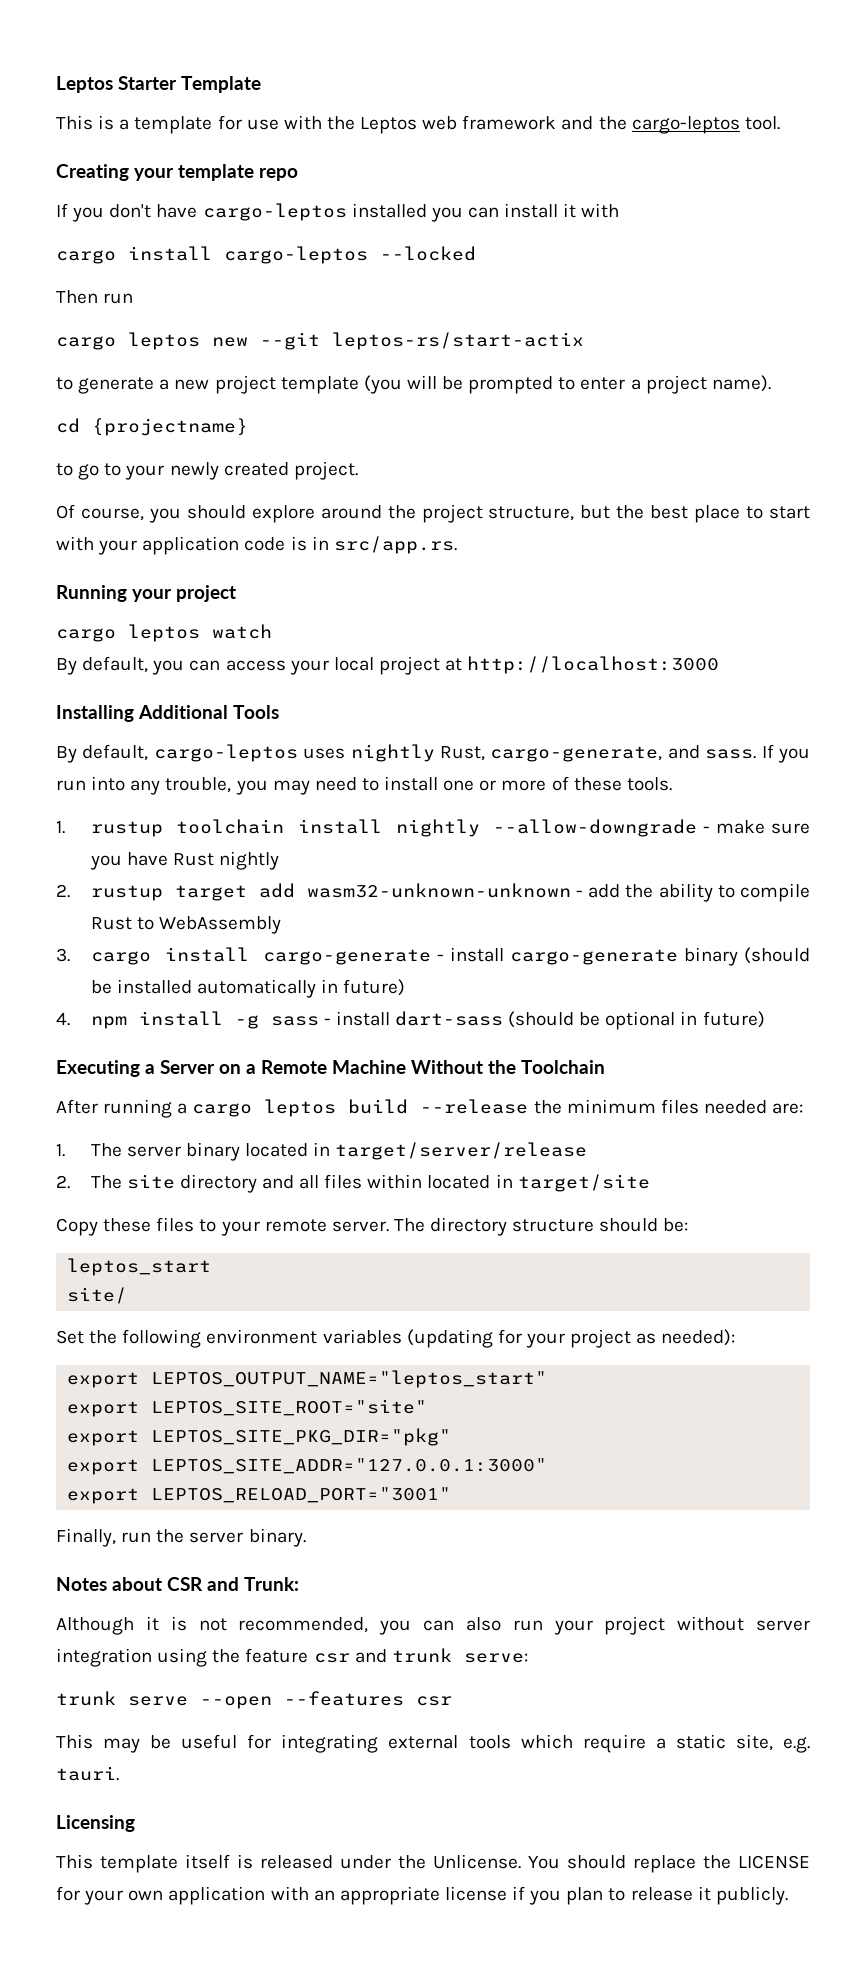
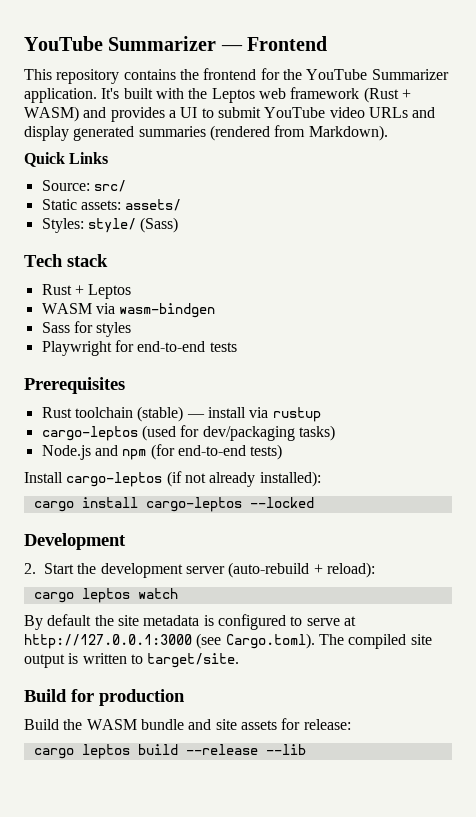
[56,76,262,93] [56,115,279,134] Leptos Starter Template // This is a template for use -> [24,36,328,51] [24,68,449,84] [24,88,153,103] YouTube Summarizer — Frontend // This repository contains the frontend for the YouTube Summarizer application. It's built
[561,116,780,134] [56,164,298,181] [56,203,620,222] [56,246,476,264] [56,290,134,304] [56,332,584,350] [56,375,771,394] [56,418,248,436] [56,461,358,480] [56,504,811,523] [56,536,457,555] [56,585,236,602] [56,624,272,642] [56,656,720,675] [56,705,279,722] [56,744,810,763] [56,776,672,795] [56,819,810,837] [89,851,279,870] [56,883,810,902] [90,916,281,934] [56,947,811,966] [90,979,406,998] [56,1011,765,1030] [56,1060,605,1077] [56,1099,804,1118] [56,1142,588,1161] [56,1174,650,1193] [56,1217,689,1236] [67,1258,212,1276] [67,1287,128,1304] [56,1329,736,1348] [67,1370,548,1388] [67,1399,428,1417] [67,1428,452,1446] [67,1458,548,1475] [67,1487,452,1504] [56,1528,306,1547] [56,1577,299,1591] [56,1616,810,1635] [56,1648,528,1667] [56,1691,452,1709] [56,1734,811,1753] [56,1766,119,1781] [56,1815,135,1832] [56,1854,810,1873] [56,1886,788,1905] and the cargo-leptos tool. // Creating your template repo // If you don't have cargo-leptos installed you can install it with // cargo install cargo-leptos --locked // Then run // cargo leptos new --git leptos-rs/start-actix // to generate a new project template (you will be prompted to enter a project name). // cd {projectname} // to go to your newly created project. // Of course, you should explore around the project structure, but the best place to start with your application code is in src/app.rs. // Running your project // cargo leptos watch // By default, you can access your local project at http://localhost:3000 // Installing Additional Tools // By default, cargo-leptos uses nightly Rust, cargo-generate, and sass. If you run into any trouble, you may need to install one or more of these tools. // 1. rustup toolchain install nightly --allow-downgrade - make sure you have Rust nightly // 2. rustup target add wasm32-unknown-unknown - add the ability to compile Rust to WebAssembly // 3. cargo install cargo-generate - install cargo-generate binary (should be installed automatically in future) // 4. npm install -g sass - install dart-sass (should be optional in future) // Executing a Server on a Remote Machine Without the Toolchain // After running a cargo leptos build --release the minimum files needed are: // 1. The server binary located in target/server/release // 2. The site directory and all files within located in target/site // Copy these files to your remote server. The directory structure should be: // leptos_start // site/ // Set the following environment variables (updating for your project as needed): // export LEPTOS_OUTPUT_NAME="leptos_start" // export LEPTOS_SITE_ROOT="site" // export LEPTOS_SITE_PKG_DIR="pkg" // export LEPTOS_SITE_ADDR="127.0.0.1:3000" // export LEPTOS_RELOAD_PORT="3001" // Finally, run the server binary. // Notes about CSR and Trunk: // Although it is not recommended, you can also run your project without server integration using the feature csr and trunk serve: // trunk serve --open --features csr // This may be useful for integrating external tools which require a static site, e.g. tauri. // Licensing // This template itself is released under the Unlicense. You should replace the LICENSE for your own application with an appropriate license if you plan to release it publicly. -> [363,87,411,103] [24,106,436,122] [24,125,388,141] [24,152,109,167] [41,180,126,192] [41,199,182,211] [41,217,179,233] [24,254,108,267] [41,284,132,299] [41,303,216,318] [41,321,132,337] [41,340,237,356] [24,377,125,394] [41,406,321,422] [41,425,335,441] [41,444,283,460] [24,471,321,487] [33,497,314,512] [24,533,126,550] [24,562,375,578] [33,588,178,603] [24,614,356,630] [24,633,432,649] [24,653,240,668] [24,689,185,706] [24,718,351,730] [33,744,306,759] (Rust + WASM) and provides a UI to submit YouTube video URLs and display generated summaries (rendered from Markdown). // Quick Links // Source: src/ // Static assets: assets/ // Styles: style/ (Sass) // Tech stack // Rust + Leptos // WASM via wasm-bindgen // Sass for styles // Playwright for end-to-end tests // Prerequisites // Rust toolchain (stable) — install via rustup // cargo-leptos (used for dev/packaging tasks) // Node.js and npm (for end-to-end tests) // Install cargo-leptos (if not already installed): // cargo install cargo-leptos --locked // Development // 2. Start the development server (auto-rebuild + reload): // cargo leptos watch // By default the site metadata is configured to serve at http://127.0.0.1:3000 (see Cargo.toml). The compiled site output is written to target/site. // Build for production // Build the WASM bundle and site assets for release: // cargo leptos build --release --lib

